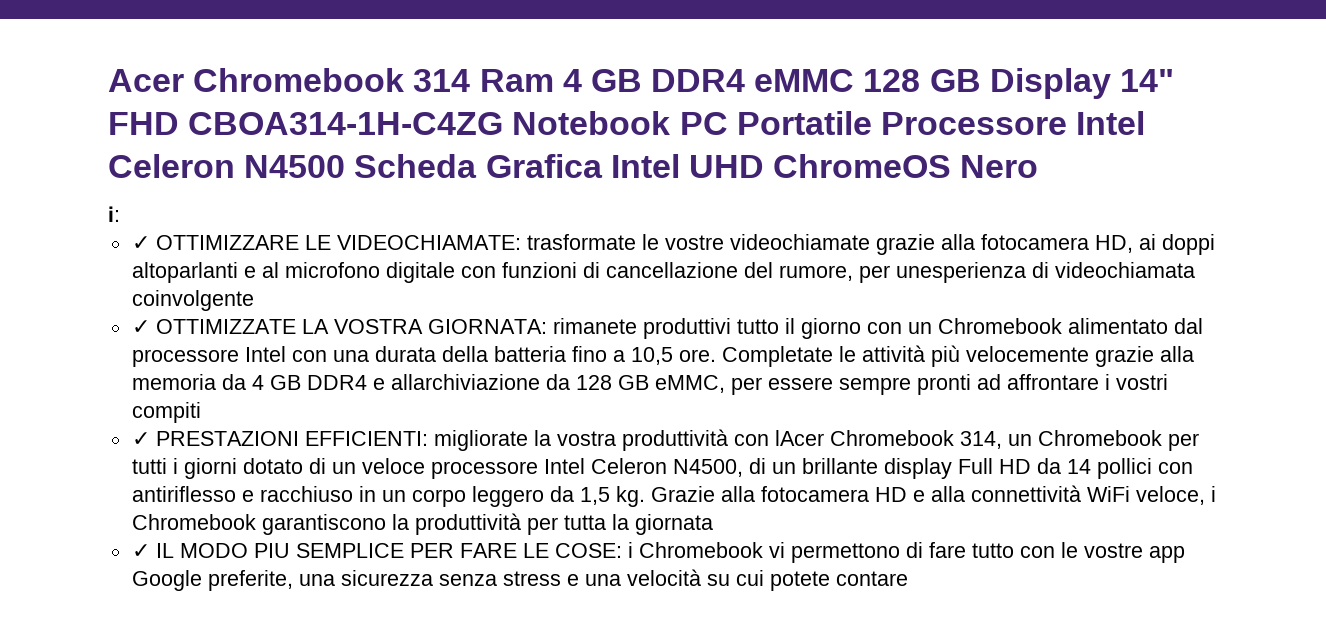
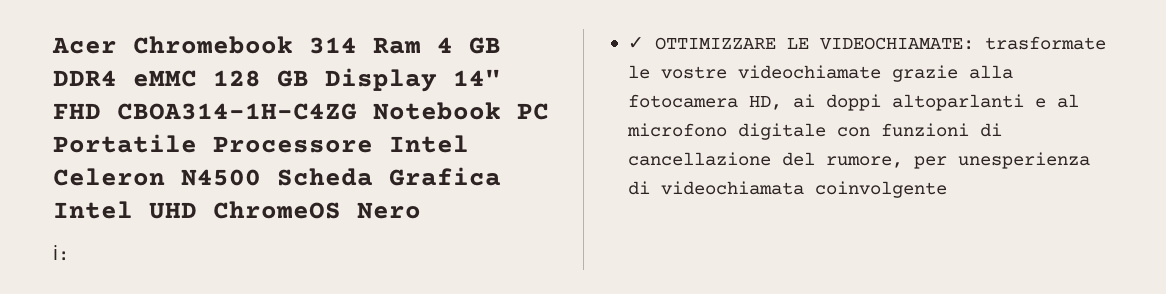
[131,318,1203,339] [131,345,1194,367] [131,374,1168,395] [131,402,201,423] [131,429,1199,451] [131,458,1193,479] [131,485,1216,507] [131,513,713,535] [131,542,1185,563] [131,569,908,591] // ✓ OTTIMIZZATE LA VOSTRA GIORNATA: rimanete produttivi tutto il giorno con un Chromebook alimentato dal processore Intel con una durata della batteria fino a 10,5 ore. Completate le attività più velocemente grazie alla memoria da 4 GB DDR4 e allarchiviazione da 128 GB eMMC, per essere sempre pronti ad affrontare i vostri compiti // ✓ PRESTAZIONI EFFICIENTI: migliorate la vostra produttività con lAcer Chromebook 314, un Chromebook per tutti i giorni dotato di un veloce processore Intel Celeron N4500, di un brillante display Full HD da 14 pollici con antiriflesso e racchiuso in un corpo leggero da 1,5 kg. Grazie alla fotocamera HD e alla connettività WiFi veloce, i Chromebook garantiscono la produttività per tutta la giornata // ✓ IL MODO PIU SEMPLICE PER FARE LE COSE: i Chromebook vi permettono di fare tutto con le vostre app Google preferite, una sicurezza senza stress e una velocità su cui potete contare -> (947, 189) none

